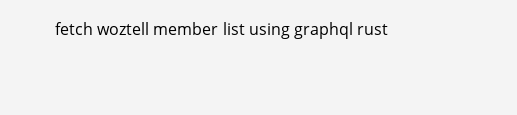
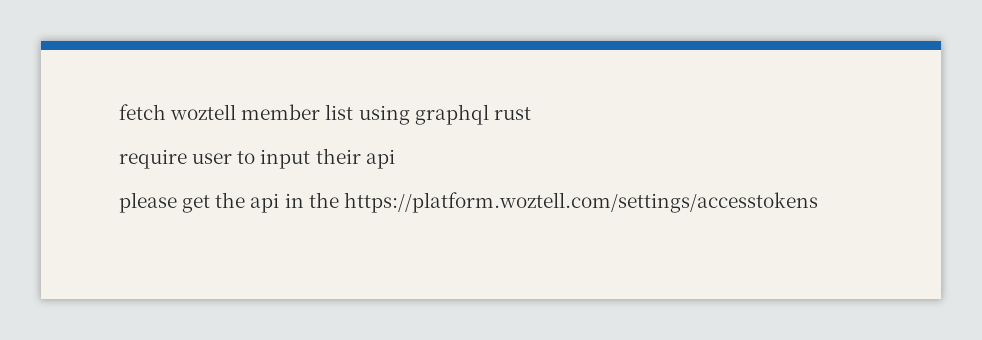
(389, 29) none -> [119,148,395,169] [119,192,818,213] // require user to input their api // please get the api in the https://platform.woztell.com/settings/accesstokens

